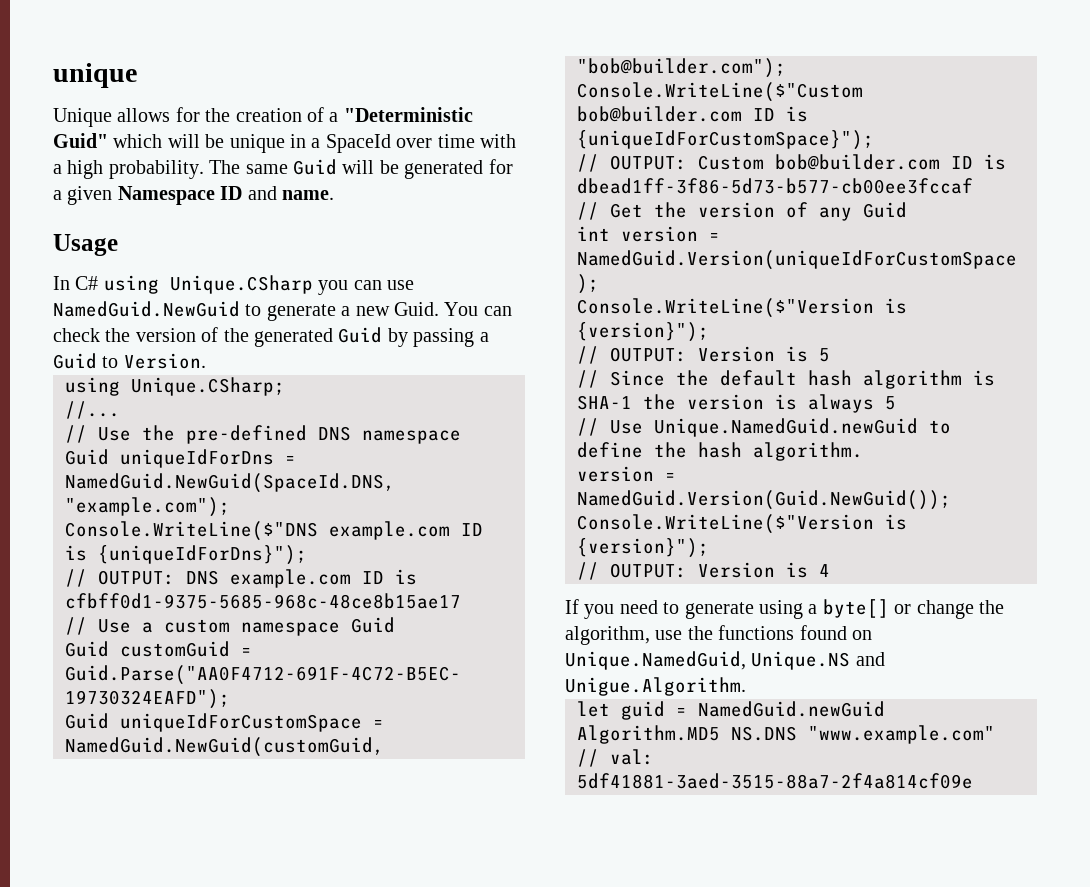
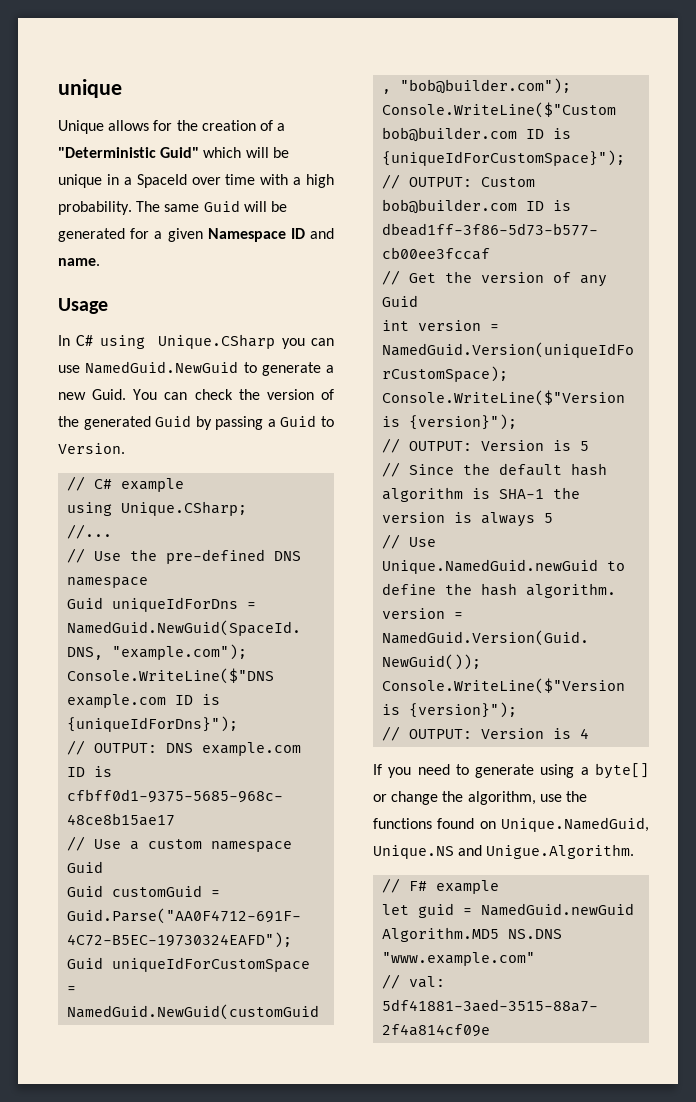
(206, 361) none -> [67,476,185,492] // // C# example
(746, 686) none -> [382,878,500,894] // // F# example

